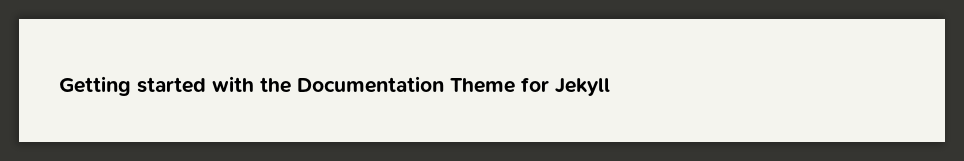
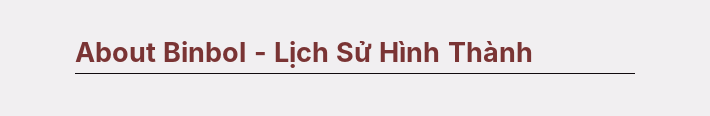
[59,76,610,96] Getting started with the Documentation Theme for Jekyll -> [75,41,533,68] About Binbol - Lịch Sử Hình Thành

